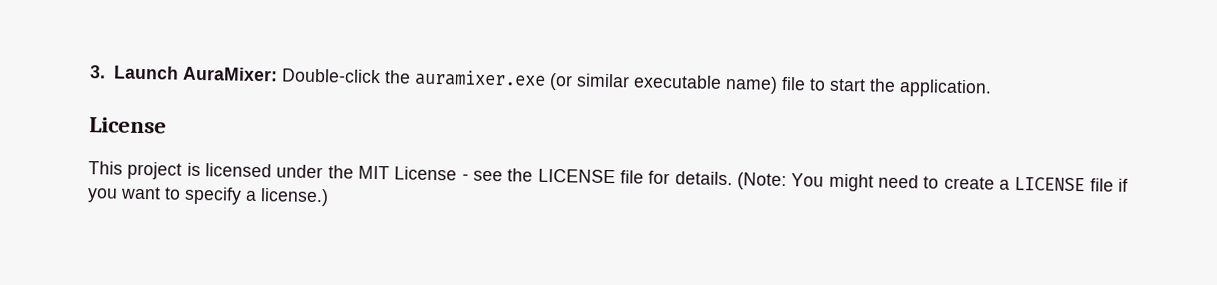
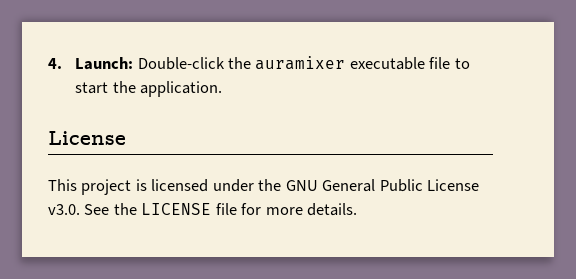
[90,65,778,94] 3. Launch AuraMixer: Double-click the auramixer.exe (or similar executable name) -> [48,56,425,70] 4. Launch: Double-click the auramixer executable
[358,165,1129,192] [87,186,329,207] MIT License - see the LICENSE file for details. (Note: You might need to create a LICENSE file if you want to specify a license.) -> [285,179,480,192] [48,203,358,216] GNU General Public License v3.0. See the LICENSE file for more details.

